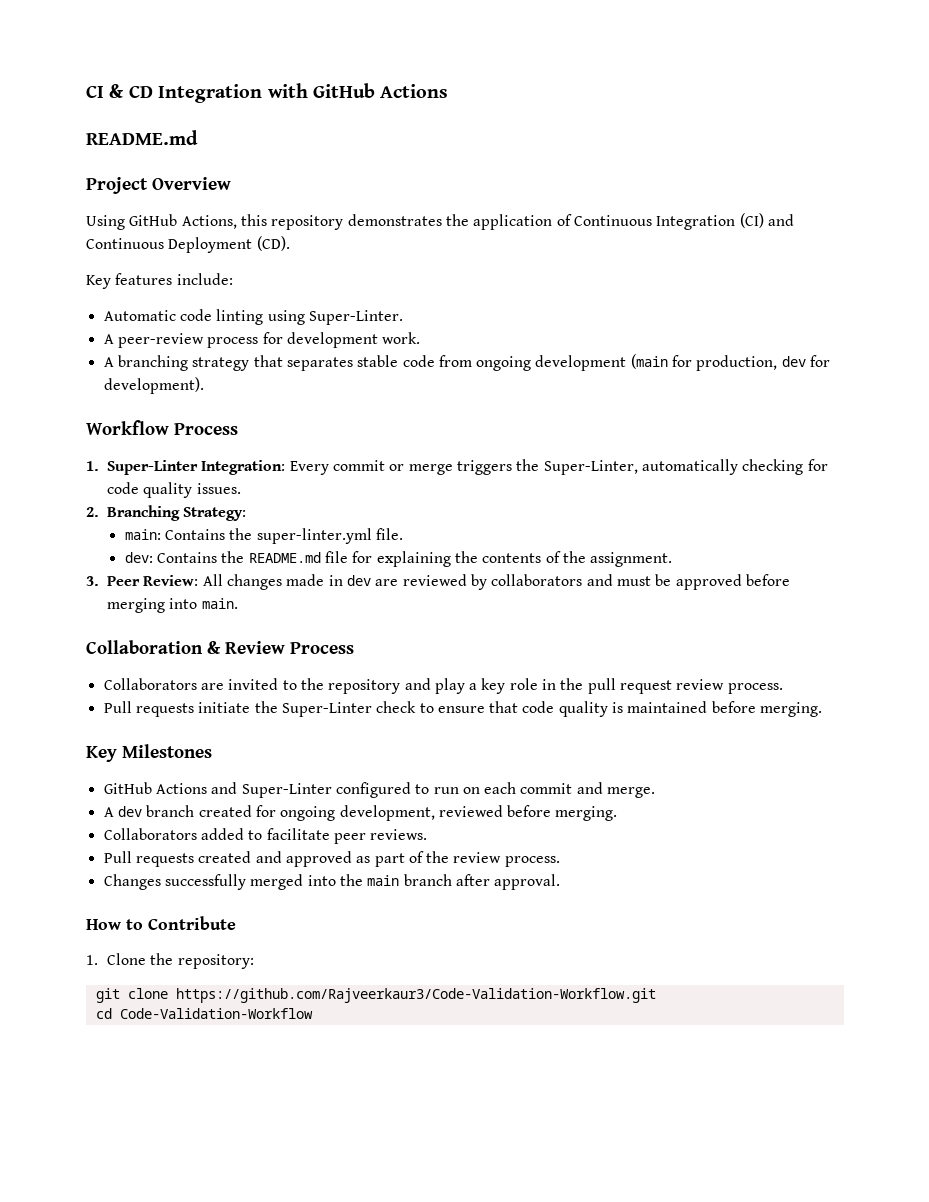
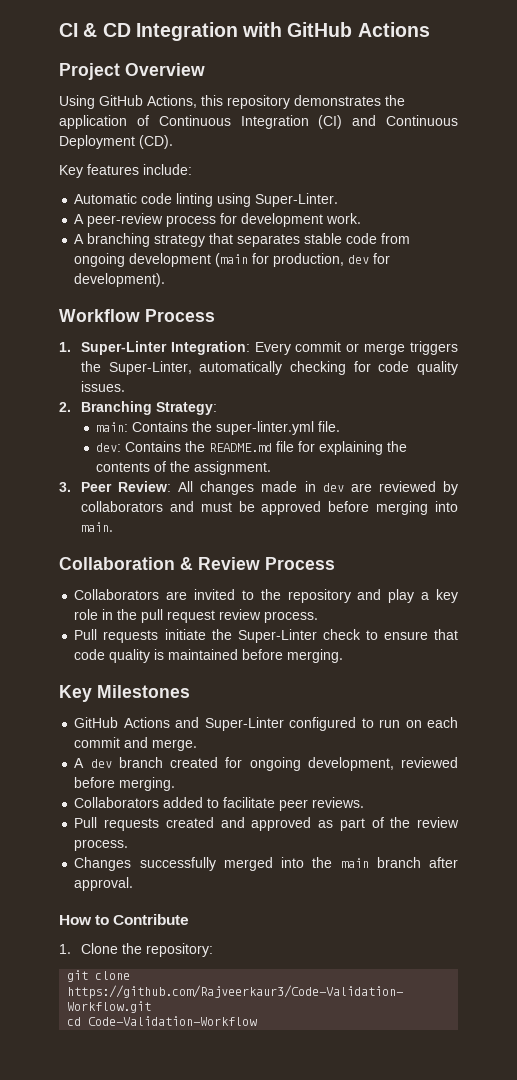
[86,130,198,145] // README.md -> (430, 29) none

